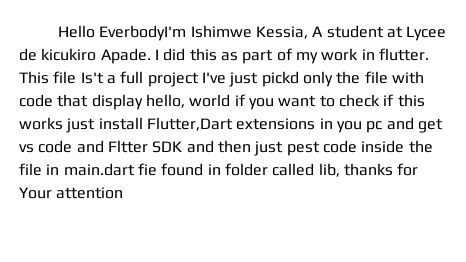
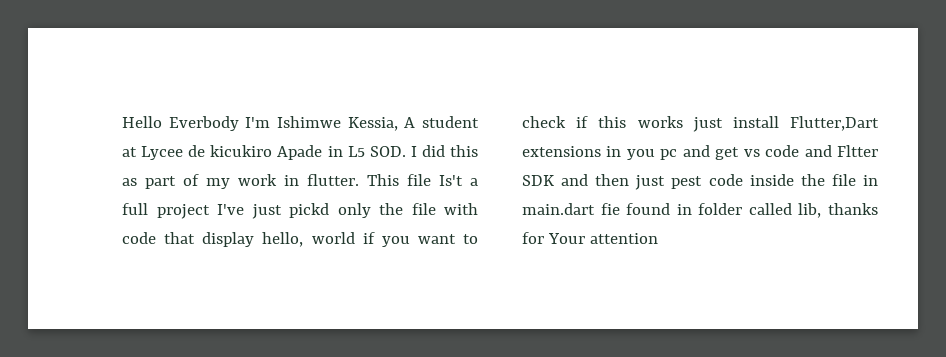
[99,25,187,41] EverbodyI'm -> [168,116,271,131] Everbody I'm
[100,48,151,64] Apade. -> [277,145,406,160] Apade in L5 SOD.

